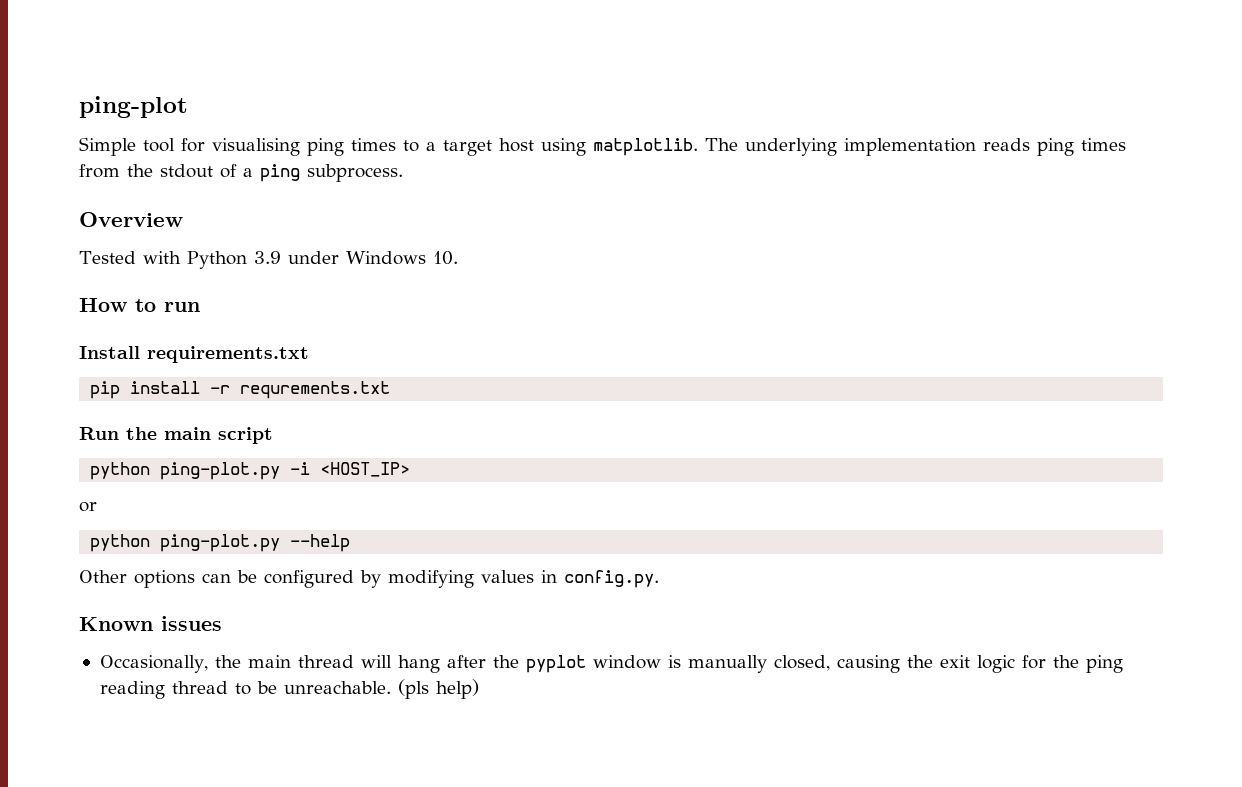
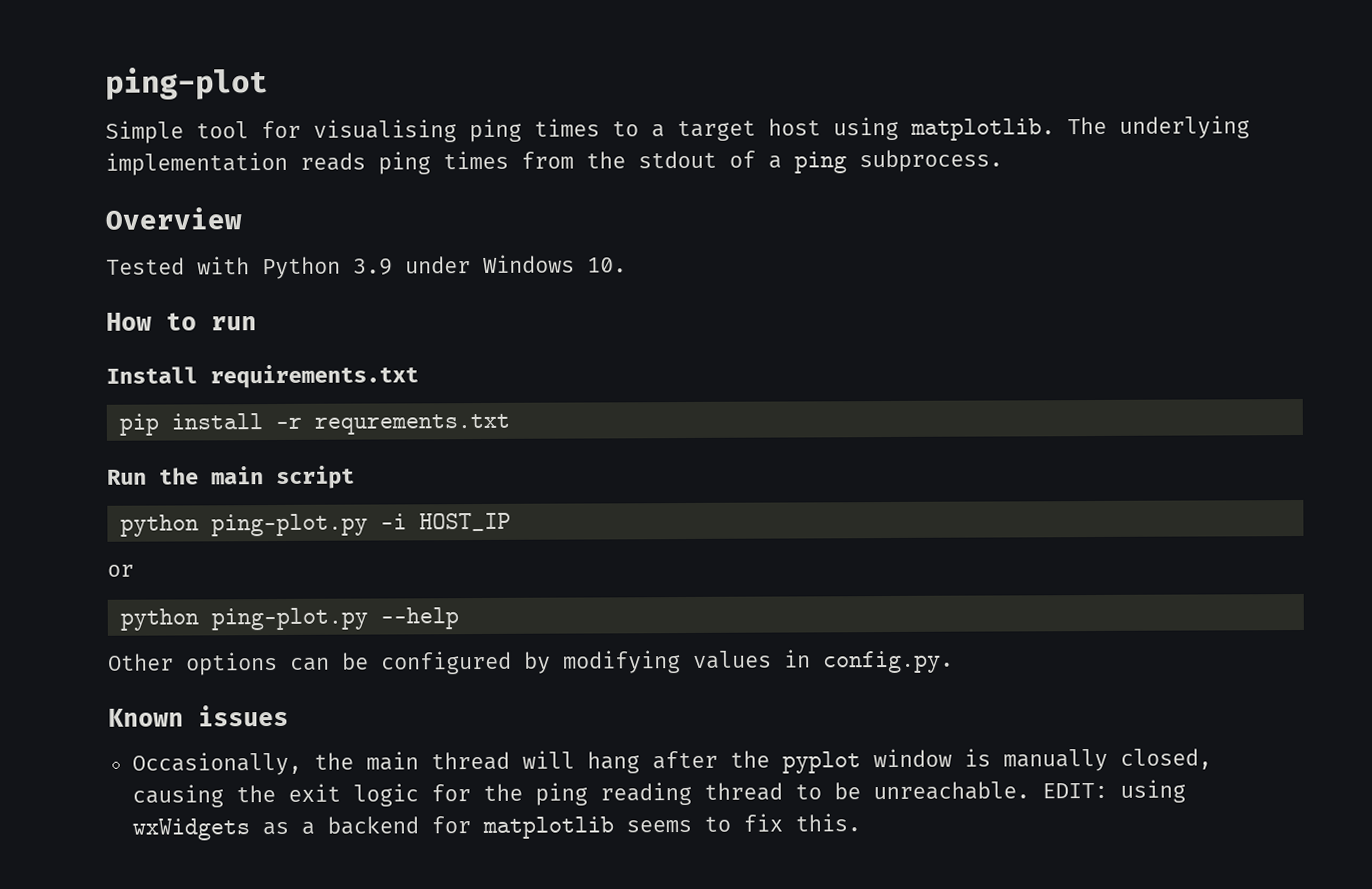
[320,462,411,477] <HOST_IP> -> [418,512,511,532] HOST_IP
[397,679,479,699] (pls help) -> [1041,779,1186,803] [131,813,861,841] EDIT: using wxWidgets as a backend for matplotlib seems to fix this.

